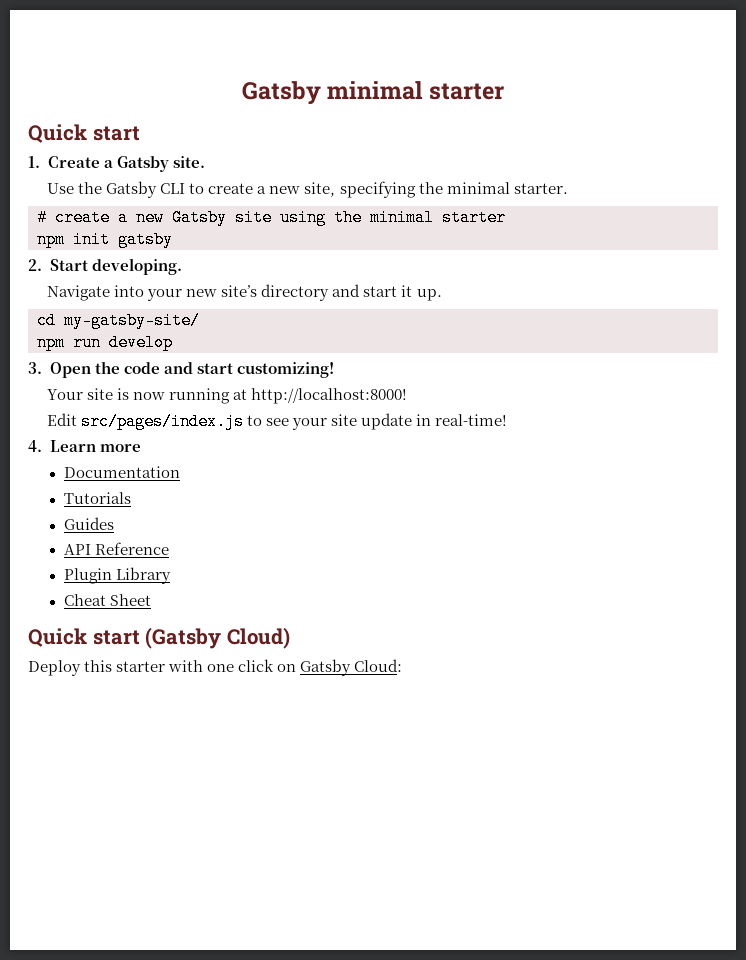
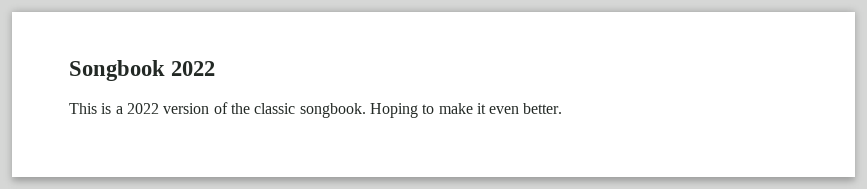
[241,81,505,105] [28,124,140,143] [28,156,205,172] [47,181,568,198] [37,209,506,226] [37,231,173,248] [28,258,182,275] [47,284,442,301] [37,312,200,329] [37,334,173,351] [28,361,334,378] [47,388,408,404] [47,413,508,430] [28,440,141,452] [63,466,180,478] [63,492,131,504] [63,517,114,530] [63,542,169,555] [63,567,171,584] [63,594,151,606] [28,627,290,649] [28,659,403,676] Gatsby minimal starter // Quick start // 1. Create a Gatsby site. // Use the Gatsby CLI to create a new site, specifying the minimal starter. // # create a new Gatsby site using the minimal starter // npm init gatsby // 2. Start developing. // Navigate into your new site’s directory and start it up. // cd my-gatsby-site/ // npm run develop // 3. Open the code and start customizing! // Your site is now running at http://localhost:8000! // Edit src/pages/index.js to see your site update in real-time! // 4. Learn more // Documentation // Tutorials // Guides // API Reference // Plugin Library // Cheat Sheet // Quick start (Gatsby Cloud) // Deploy this starter with one click on Gatsby Cloud: -> [69,60,216,81] [69,102,563,118] Songbook 2022 // This is a 2022 version of the classic songbook. Hoping to make it even better.

